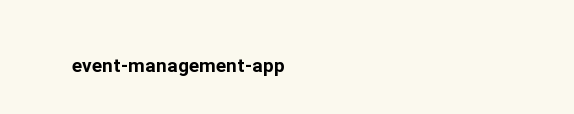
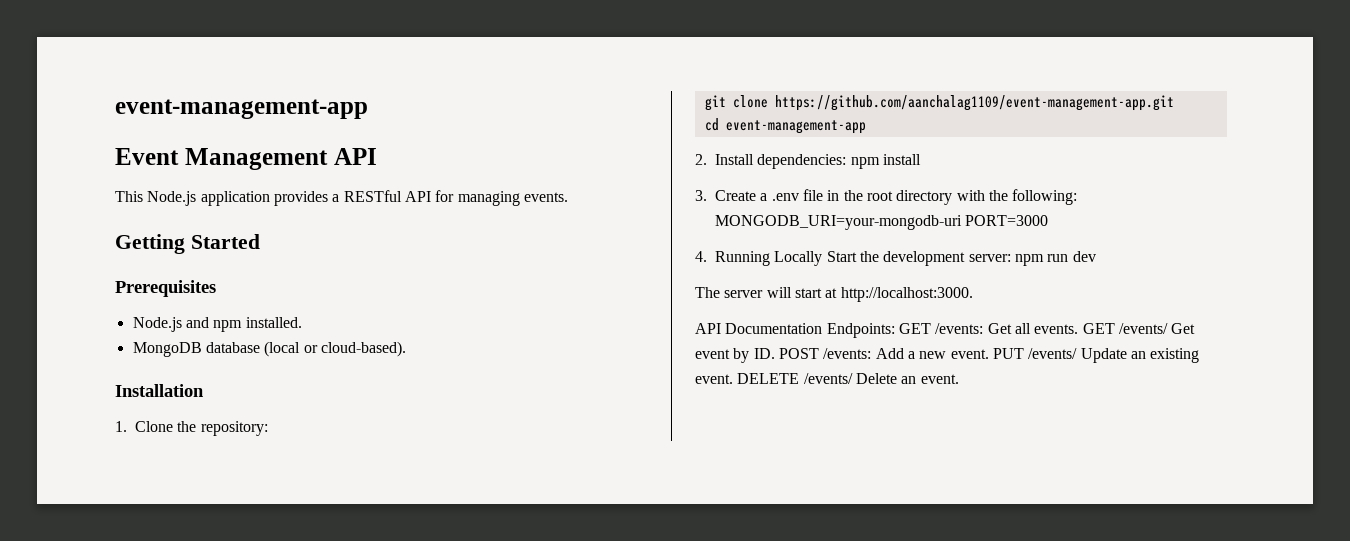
[72,59,285,76] event-management-app -> [115,99,368,119] [115,148,377,170] [115,190,568,206] [115,234,260,254] [115,280,216,297] [132,317,302,332] [132,341,406,357] [115,384,204,397] [115,421,268,436] [704,95,1174,111] [704,118,866,134] [695,154,921,169] [695,189,1078,205] [715,215,1049,230] [695,251,1096,266] [695,287,973,302] [695,323,1196,338] [695,348,1200,363] [695,373,959,384] event-management-app // Event Management API // This Node.js application provides a RESTful API for managing events. // Getting Started // Prerequisites // Node.js and npm installed. // MongoDB database (local or cloud-based). // Installation // 1. Clone the repository: // git clone https://github.com/aanchalag1109/event-management-app.git // cd event-management-app // 2. Install dependencies: npm install // 3. Create a .env file in the root directory with the following: MONGODB_URI=your-mongodb-uri PORT=3000 // 4. Running Locally Start the development server: npm run dev // The server will start at http://localhost:3000. // API Documentation Endpoints: GET /events: Get all events. GET /events/ Get event by ID. POST /events: Add a new event. PUT /events/ Update an existing event. DELETE /events/ Delete an event.

